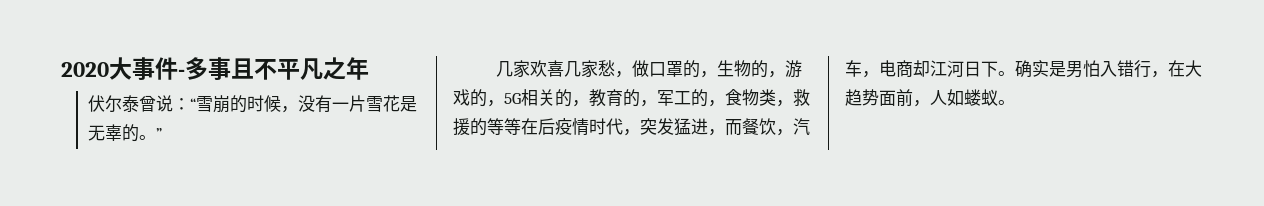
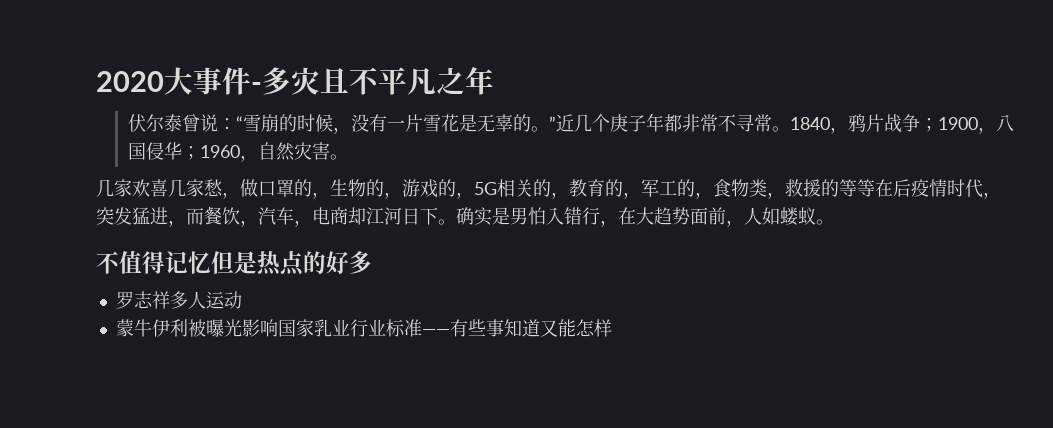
[208,57,231,80] 事 -> [291,67,320,95] 灾
(162, 133) none -> [555,113,1014,134] [127,142,348,162] 近几个庚子年都非常不寻常。1840，鸦片战争；1900，八国侵华；1960，自然灾害。
(1015, 102) none -> [96,251,372,276] [115,291,242,309] [115,319,612,337] // 不值得记忆但是热点的好多 // 罗志祥多人运动 // 蒙牛伊利被曝光影响国家乳业行业标准——有些事知道又能怎样

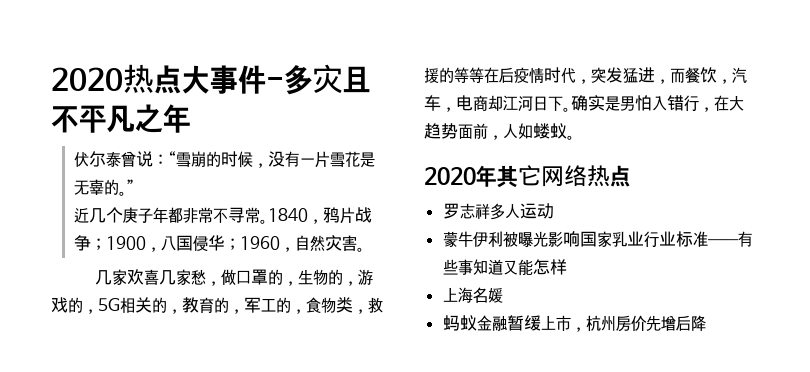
[96,71,164,92] 2020 -> [51,64,182,94] 2020热点
(556, 123) none -> (136, 186) //
[96,251,372,276] 不值得记忆但是热点的好多 -> [424,165,631,188] 2020年其它网络热点
(612, 328) none -> [442,287,503,303] [442,315,706,332] // 上海名媛 // 蚂蚁金融暂缓上市，杭州房价先增后降

